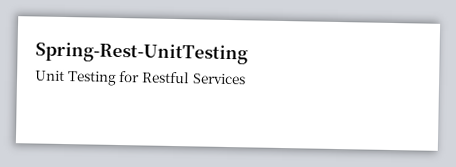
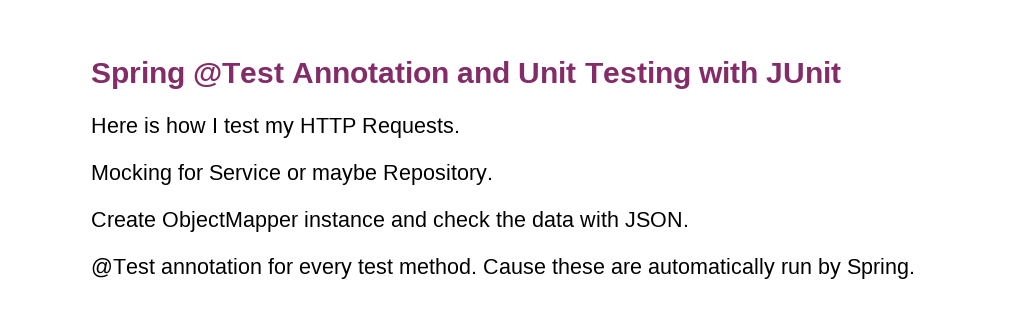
[35,41,248,65] [35,70,246,86] Spring-Rest-UnitTesting // Unit Testing for Restful Services -> [91,61,841,89] [91,117,460,138] [91,164,493,185] [91,211,689,232] [91,258,915,279] Spring @Test Annotation and Unit Testing with JUnit // Here is how I test my HTTP Requests. // Mocking for Service or maybe Repository. // Create ObjectMapper instance and check the data with JSON. // @Test annotation for every test method. Cause these are automatically run by Spring.

